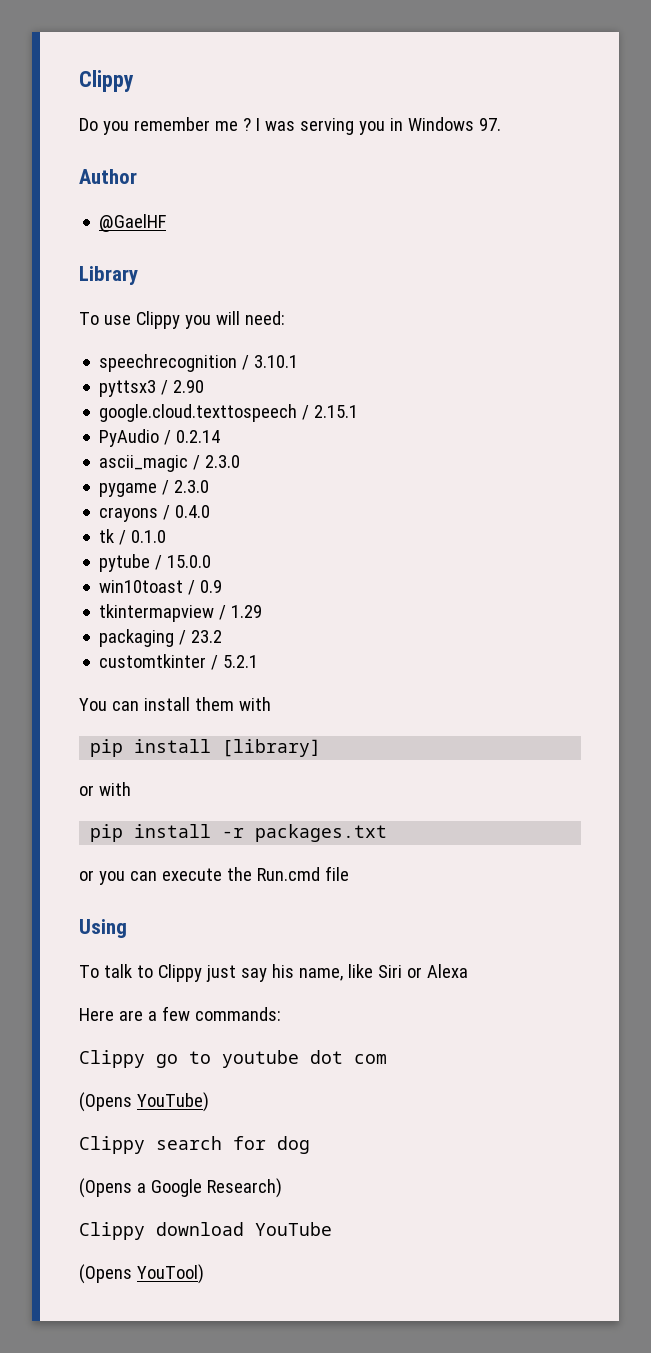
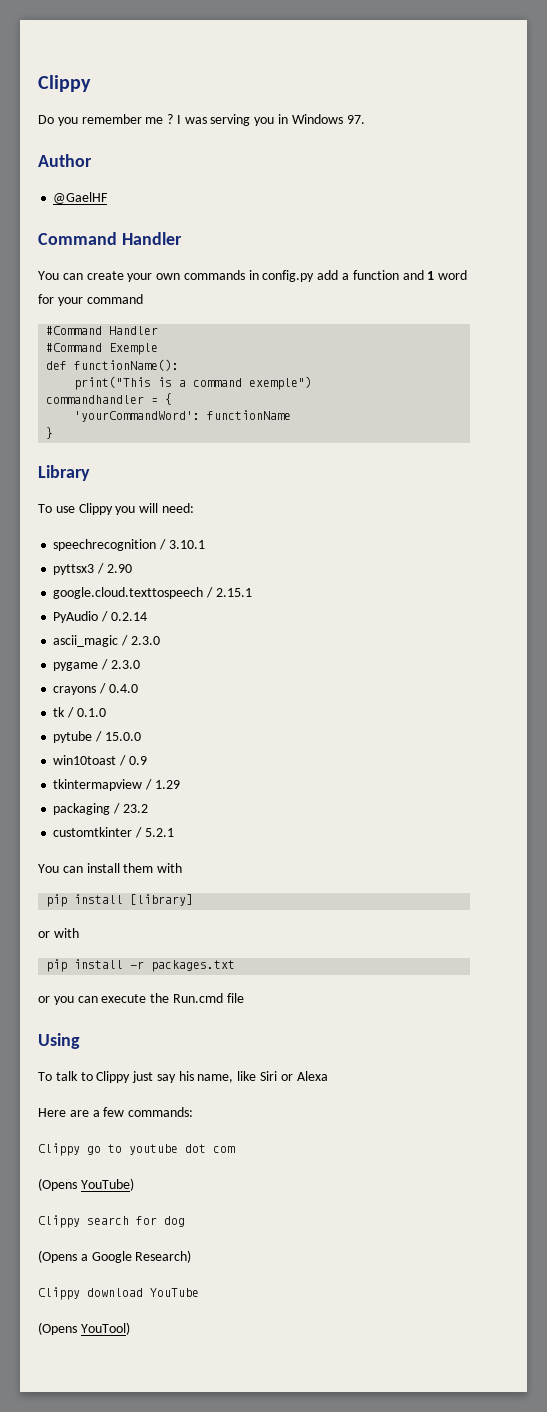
(167, 223) none -> [38,232,182,245] [38,270,468,282] [38,294,143,306] [46,326,159,335] [46,343,159,355] [46,359,180,371] [74,376,313,390] [46,393,173,405] [74,410,292,422] [46,427,54,439] // Command Handler // You can create your own commands in config.py add a function and 1 word for your command // #Command Handler // #Command Exemple // def functionName(): // print("This is a command exemple") // commandhandler = { // 'yourCommandWord': functionName // }

